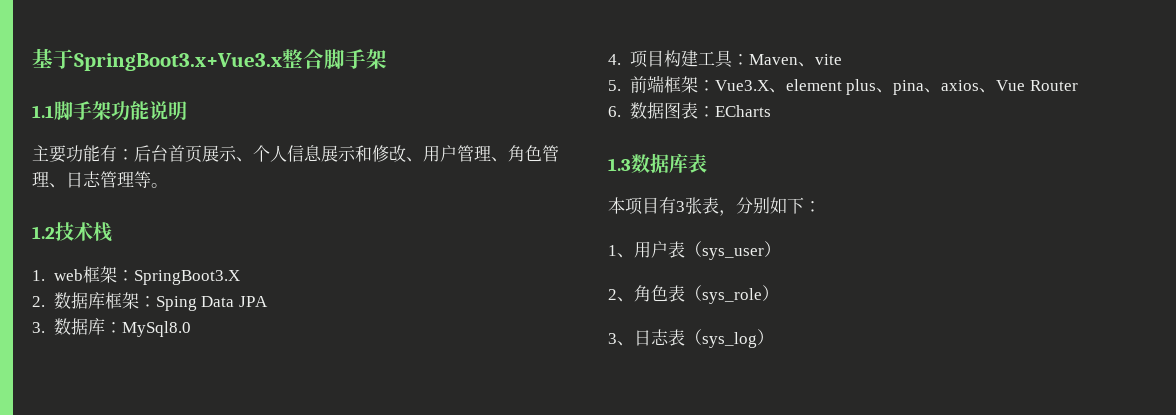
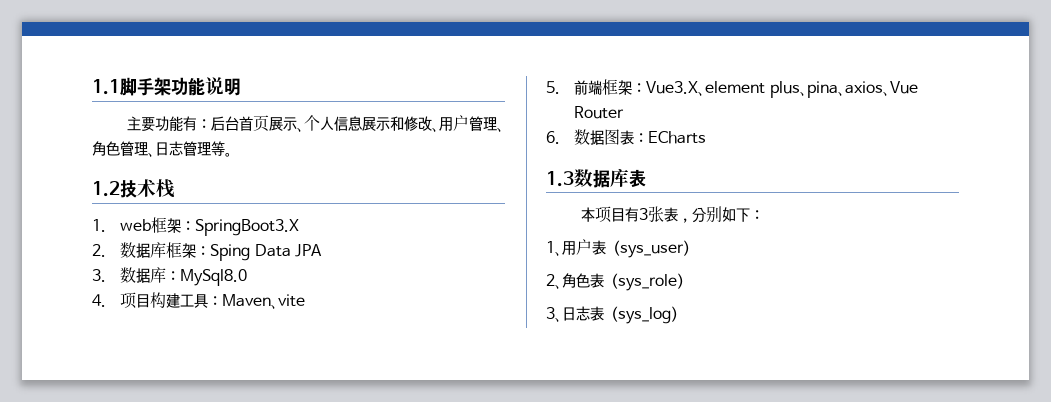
[32,48,387,71] 基于SpringBoot3.x+Vue3.x整合脚手架 // -> (92, 87) none

